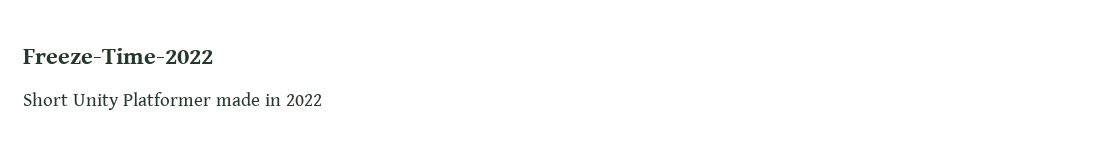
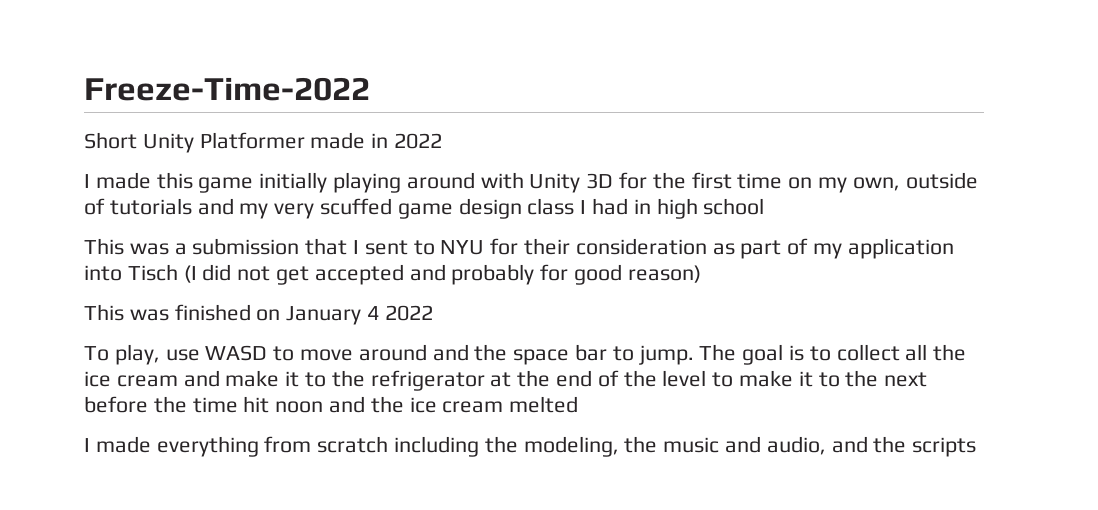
(322, 100) none -> [84,172,978,193] [84,198,765,219] [84,238,954,259] [84,264,701,285] [84,304,433,325] [84,344,967,365] [84,370,928,391] [84,396,579,413] [84,436,977,457] // I made this game initially playing around with Unity 3D for the first time on my own, outside of tutorials and my very scuffed game design class I had in high school // This was a submission that I sent to NYU for their consideration as part of my application into Tisch (I did not get accepted and probably for good reason) // This was finished on January 4 2022 // To play, use WASD to move around and the space bar to jump. The goal is to collect all the ice cream and make it to the refrigerator at the end of the level to make it to the next before the time hit noon and the ice cream melted // I made everything from scratch including the modeling, the music and audio, and the scripts

